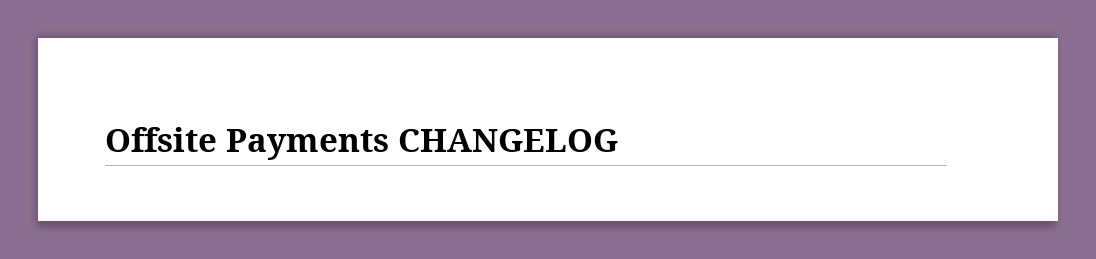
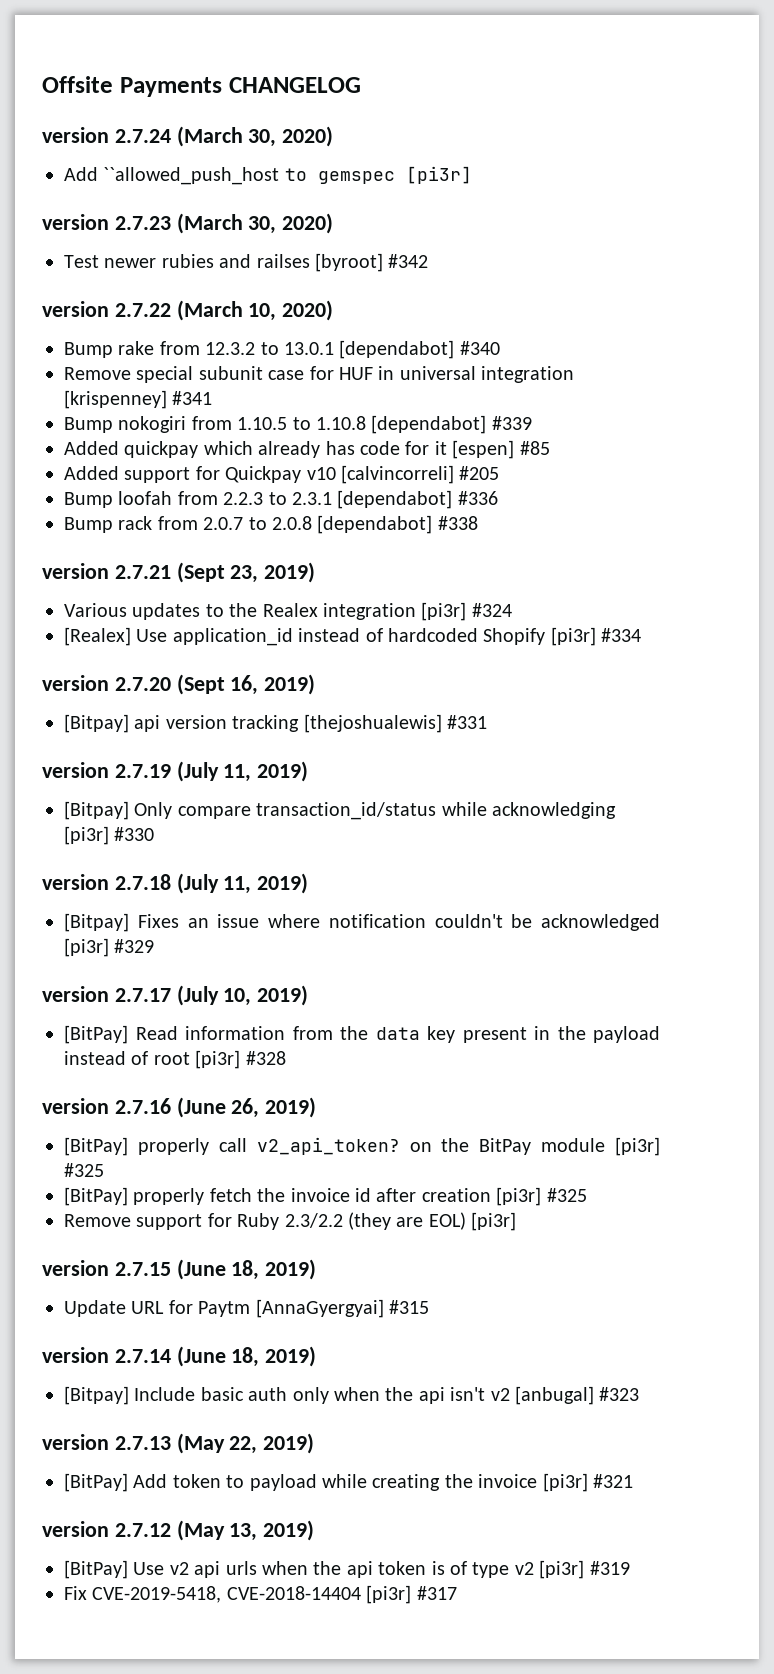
(618, 140) none -> [42,126,334,147] [64,166,472,185] [42,213,334,234] [64,253,429,272] [42,300,334,321] [64,340,500,359] [64,366,575,383] [64,390,213,409] [64,415,532,434] [64,440,550,459] [64,465,500,484] [64,490,498,509] [64,515,478,534] [42,562,316,583] [64,602,512,621] [64,627,642,646] [42,674,316,695] [64,714,487,733] [42,761,309,782] [64,801,616,820] [64,826,155,845] [42,873,309,894] [64,913,660,932] [64,938,155,957] [42,985,309,1006] [64,1025,660,1044] [64,1050,286,1069] [42,1097,317,1118] [64,1137,660,1156] [64,1163,104,1177] [64,1187,587,1206] [64,1212,517,1231] [42,1259,317,1280] [64,1299,429,1318] [42,1346,317,1367] [64,1386,640,1405] [42,1433,315,1454] [64,1473,633,1492] [42,1520,315,1541] [64,1560,630,1579] [64,1585,457,1604] // version 2.7.24 (March 30, 2020) // Add ``allowed_push_host to gemspec [pi3r] // version 2.7.23 (March 30, 2020) // Test newer rubies and railses [byroot] #342 // version 2.7.22 (March 10, 2020) // Bump rake from 12.3.2 to 13.0.1 [dependabot] #340 // Remove special subunit case for HUF in universal integration [krispenney] #341 // Bump nokogiri from 1.10.5 to 1.10.8 [dependabot] #339 // Added quickpay which already has code for it [espen] #85 // Added support for Quickpay v10 [calvincorreli] #205 // Bump loofah from 2.2.3 to 2.3.1 [dependabot] #336 // Bump rack from 2.0.7 to 2.0.8 [dependabot] #338 // version 2.7.21 (Sept 23, 2019) // Various updates to the Realex integration [pi3r] #324 // [Realex] Use application_id instead of hardcoded Shopify [pi3r] #334 // version 2.7.20 (Sept 16, 2019) // [Bitpay] api version tracking [thejoshualewis] #331 // version 2.7.19 (July 11, 2019) // [Bitpay] Only compare transaction_id/status while acknowledging [pi3r] #330 // version 2.7.18 (July 11, 2019) // [Bitpay] Fixes an issue where notification couldn't be acknowledged [pi3r] #329 // version 2.7.17 (July 10, 2019) // [BitPay] Read information from the data key present in the payload instead of root [pi3r] #328 // version 2.7.16 (June 26, 2019) // [BitPay] properly call v2_api_token? on the BitPay module [pi3r] #325 // [BitPay] properly fetch the invoice id after creation [pi3r] #325 // Remove support for Ruby 2.3/2.2 (they are EOL) [pi3r] // version 2.7.15 (June 18, 2019) // Update URL for Paytm [AnnaGyergyai] #315 // version 2.7.14 (June 18, 2019) // [Bitpay] Include basic auth only when the api isn't v2 [anbugal] #323 // version 2.7.13 (May 22, 2019) // [BitPay] Add token to payload while creating the invoice [pi3r] #321 // version 2.7.12 (May 13, 2019) // [BitPay] Use v2 api urls when the api token is of type v2 [pi3r] #319 // Fix CVE-2019-5418, CVE-2018-14404 [pi3r] #317

